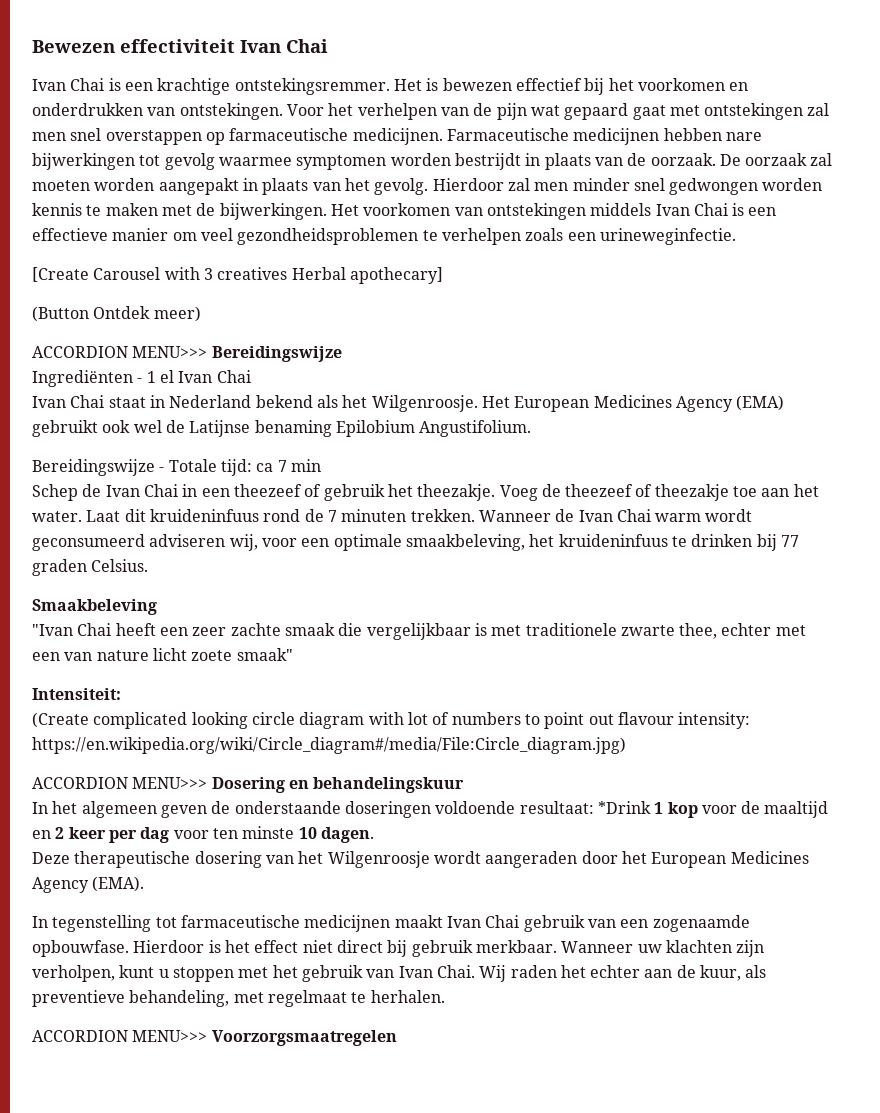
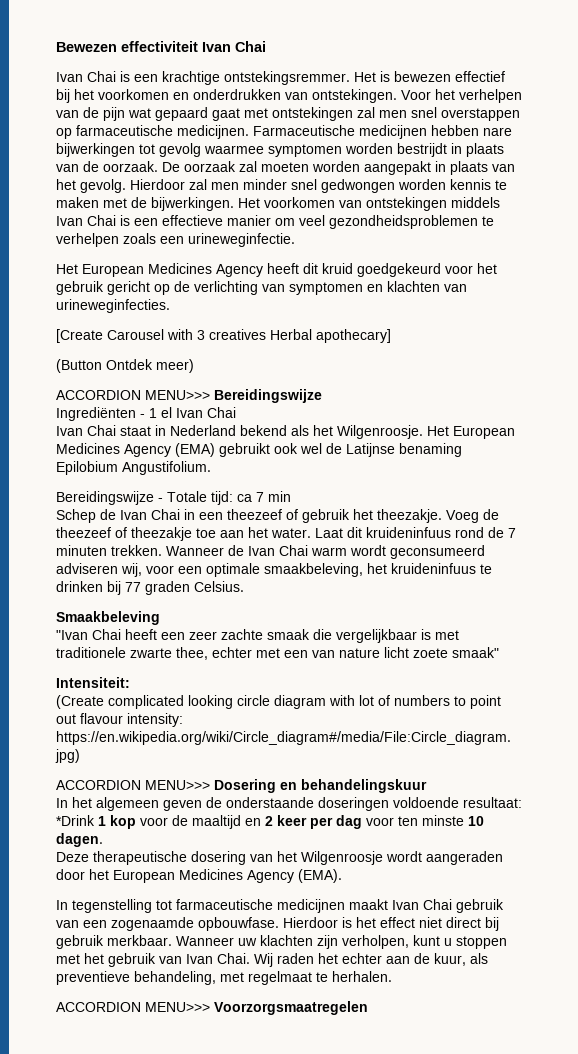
(736, 236) none -> [56,263,497,277] [56,281,467,295] [56,299,170,313] // Het European Medicines Agency heeft dit kruid goedgekeurd voor het gebruik gericht op de verlichting van symptomen en klachten van urineweginfecties.

